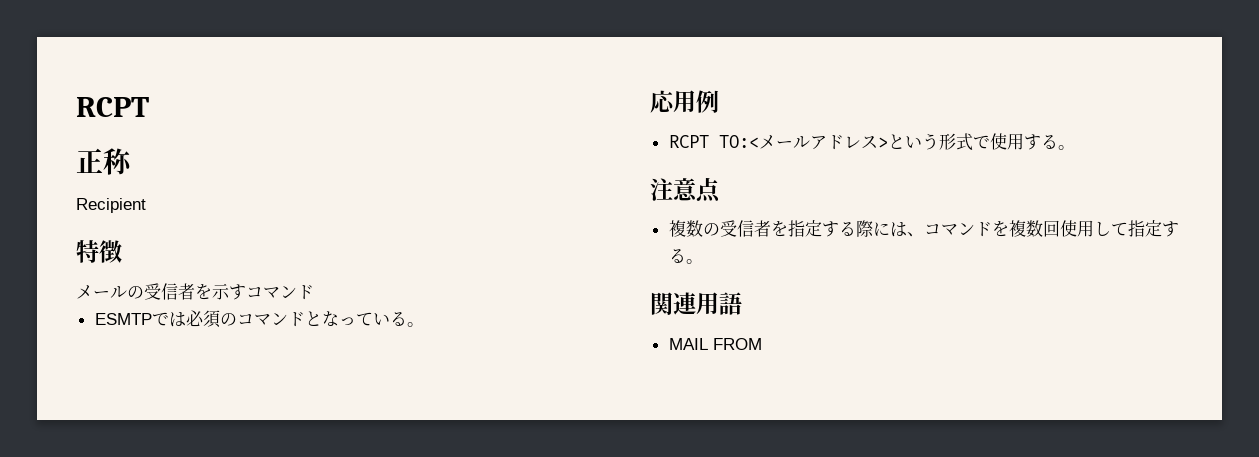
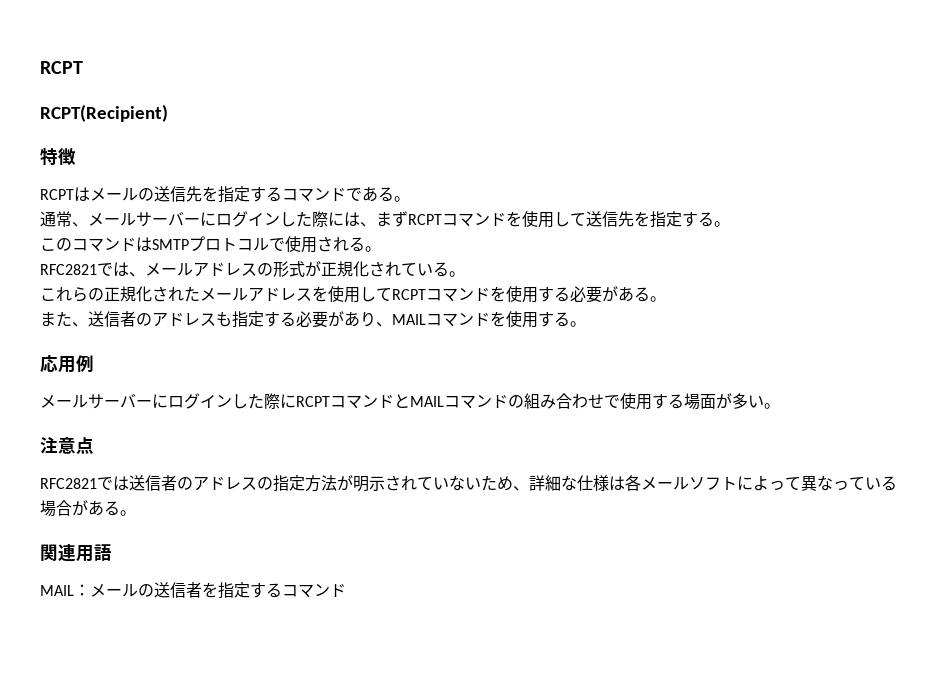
[76,148,132,175] [76,198,146,213] 正称 // Recipient -> [40,104,168,122] RCPT(Recipient)
[76,283,314,300] [94,310,424,328] [650,90,719,113] [668,133,1075,151] [650,177,721,203] [668,220,1179,237] [668,248,703,264] [650,292,742,315] [668,338,762,350] メールの受信者を示すコマンド // ESMTPでは必須のコマンドとなっている。 // 応用例 // RCPT TO:<メールアドレス>という形式で使用する。 // 注意点 // 複数の受信者を指定する際には、コマンドを複数回使用して指定する。 // 関連用語 // MAIL FROM -> [40,186,410,203] [40,211,730,228] [40,236,381,253] [40,261,465,277] [40,286,666,303] [40,311,586,328] [40,355,94,373] [40,393,780,410] [40,437,94,454] [40,475,897,492] [40,500,136,517] [40,544,112,562] [40,582,346,599] RCPTはメールの送信先を指定するコマンドである。 // 通常、メールサーバーにログインした際には、まずRCPTコマンドを使用して送信先を指定する。 // このコマンドはSMTPプロトコルで使用される。 // RFC2821では、メールアドレスの形式が正規化されている。 // これらの正規化されたメールアドレスを使用してRCPTコマンドを使用する必要がある。 // また、送信者のアドレスも指定する必要があり、MAILコマンドを使用する。 // 応用例 // メールサーバーにログインした際にRCPTコマンドとMAILコマンドの組み合わせで使用する場面が多い。 // 注意点 // RFC2821では送信者のアドレスの指定方法が明示されていないため、詳細な仕様は各メールソフトによって異なっている場合がある。 // 関連用語 // MAIL：メールの送信者を指定するコマンド

